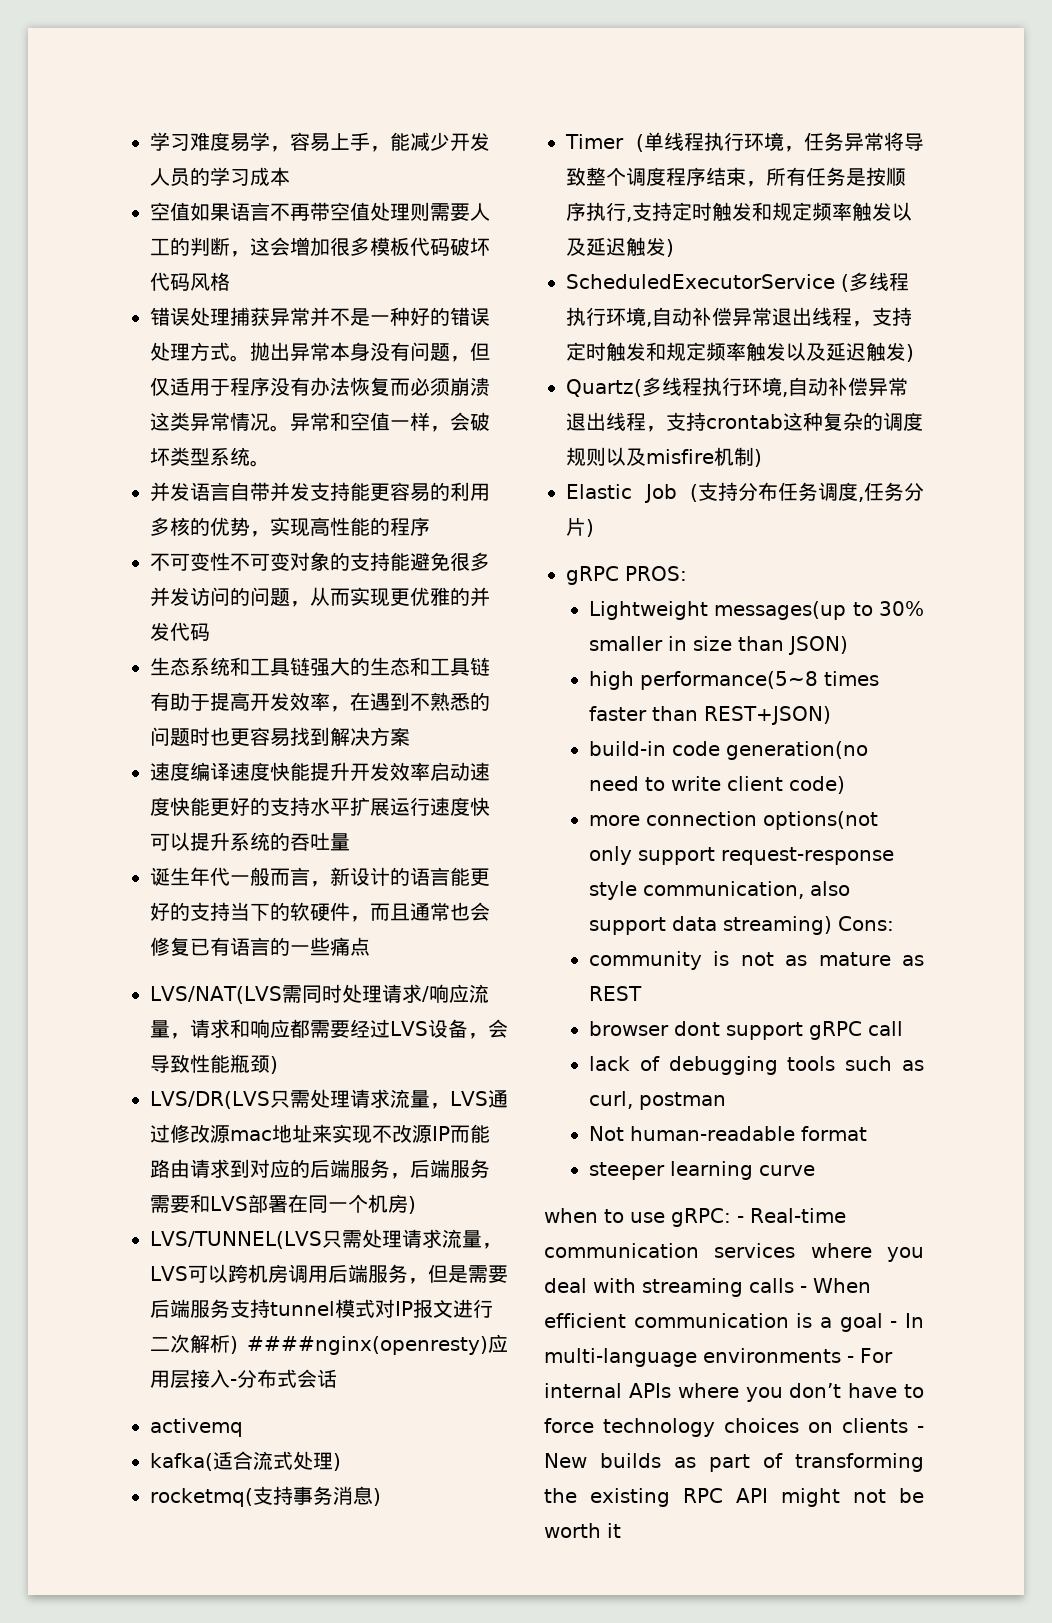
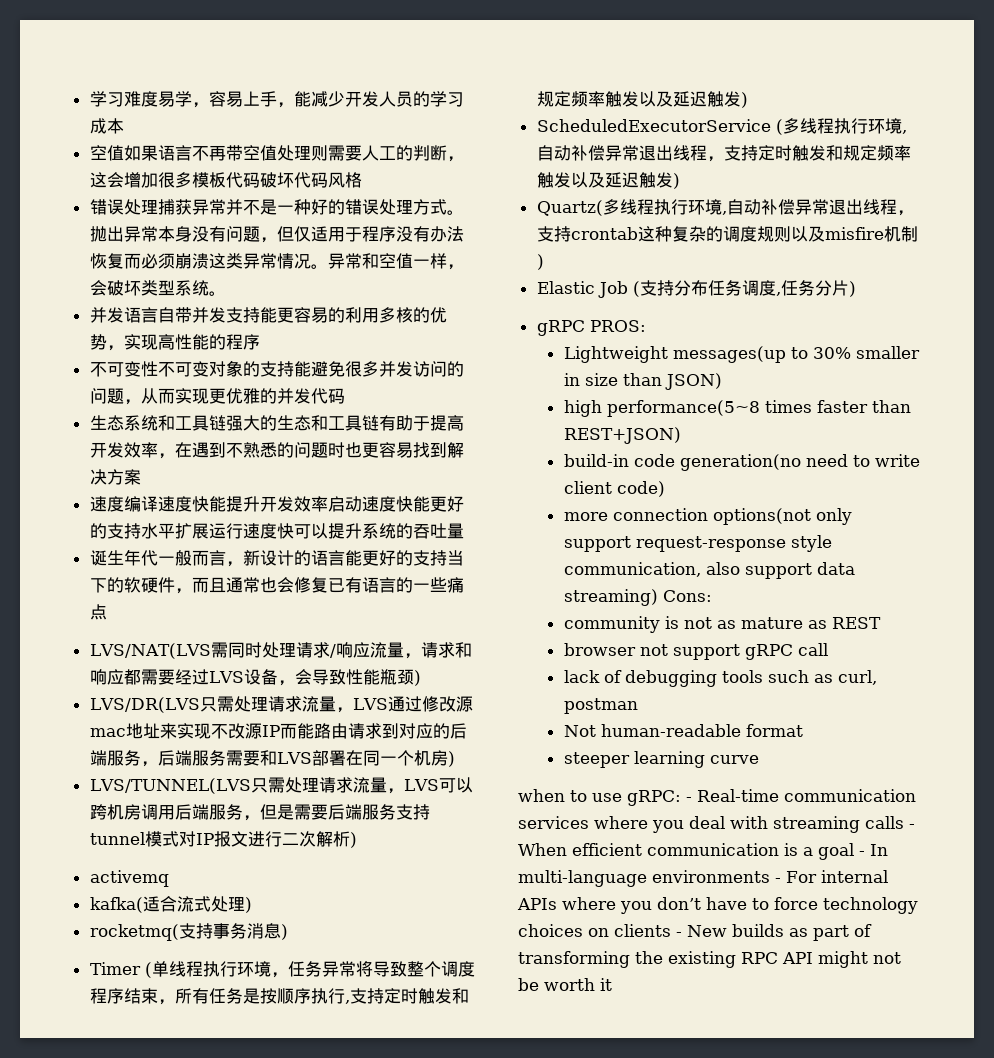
[247,1334,508,1355] [150,1369,337,1389] ####nginx(openresty)应用层接入-分布式会话 -> (357, 840) none
[674,1021,721,1036] dont -> [639,644,668,656] not

